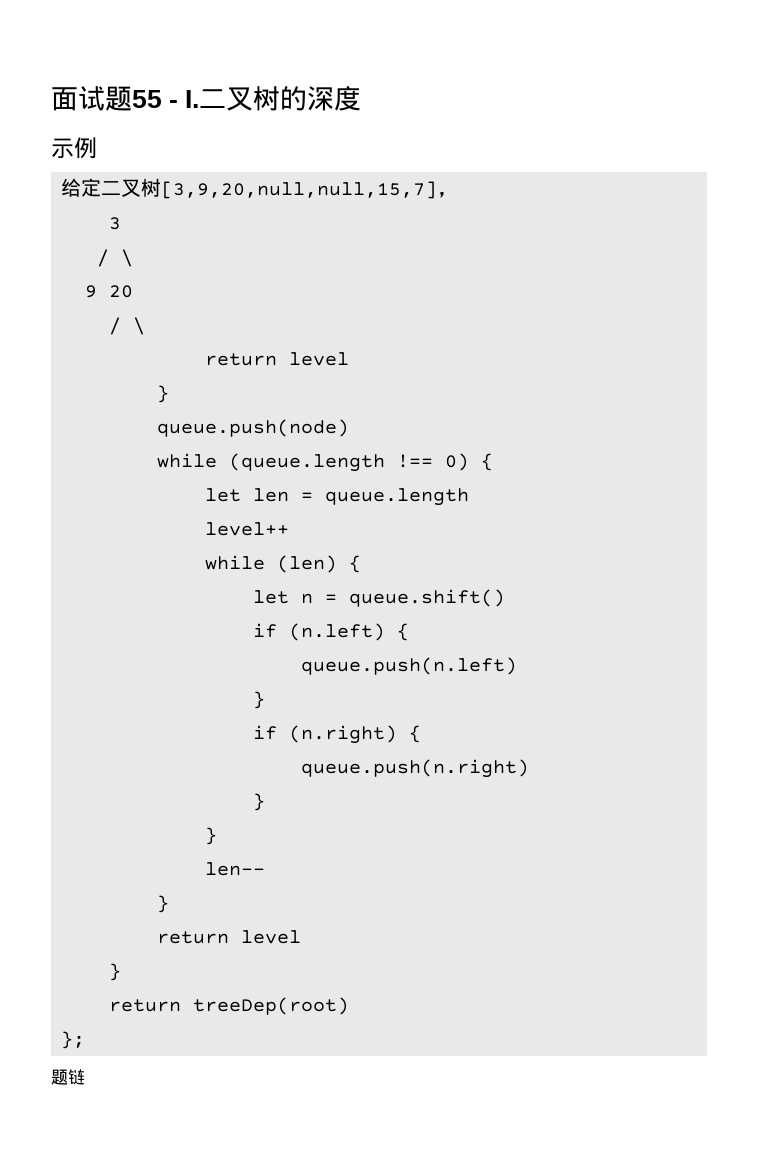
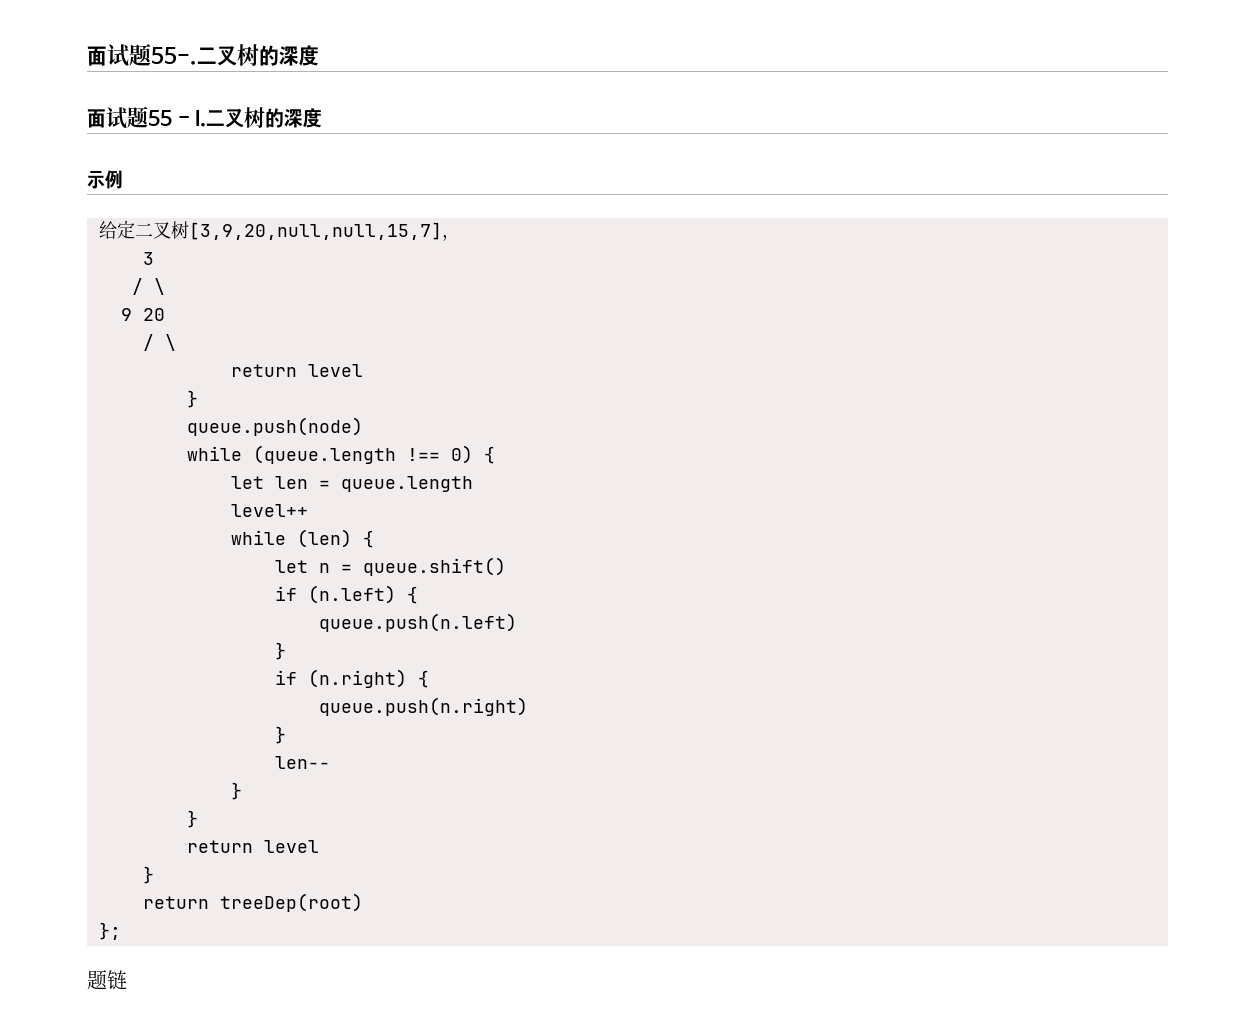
[51,86,132,111] 面试题 -> [87,43,319,67] [87,106,148,129] 面试题55-.二叉树的深度 // 面试题
[205,827,218,845] [205,862,266,876] // } // len-- -> [275,756,330,769] [231,782,242,800] // len-- // }

